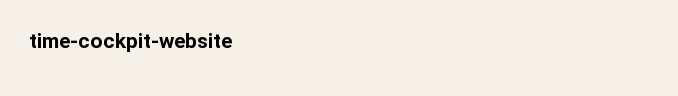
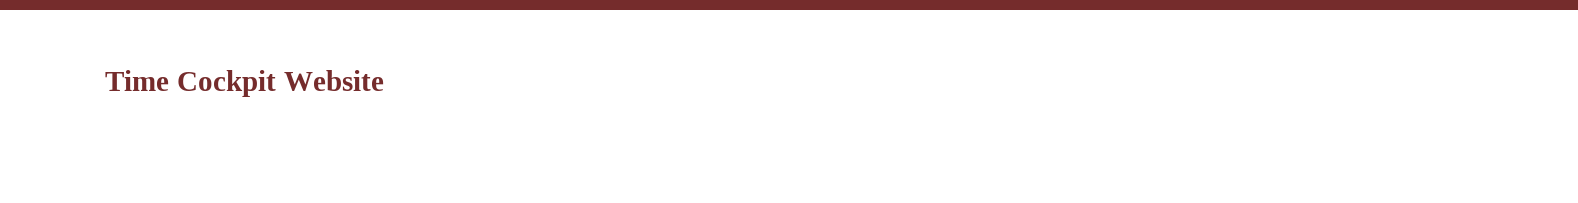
[29,33,232,52] time-cockpit-website -> [105,70,384,97] Time Cockpit Website

